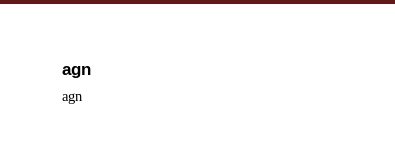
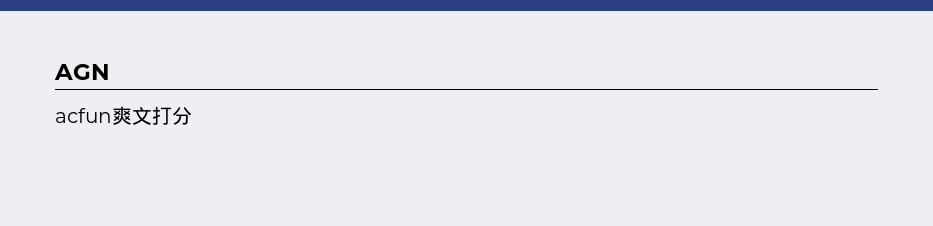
[62,66,91,78] [62,93,83,104] agn // agn -> [54,64,110,80] [55,106,192,125] AGN // acfun爽文打分

